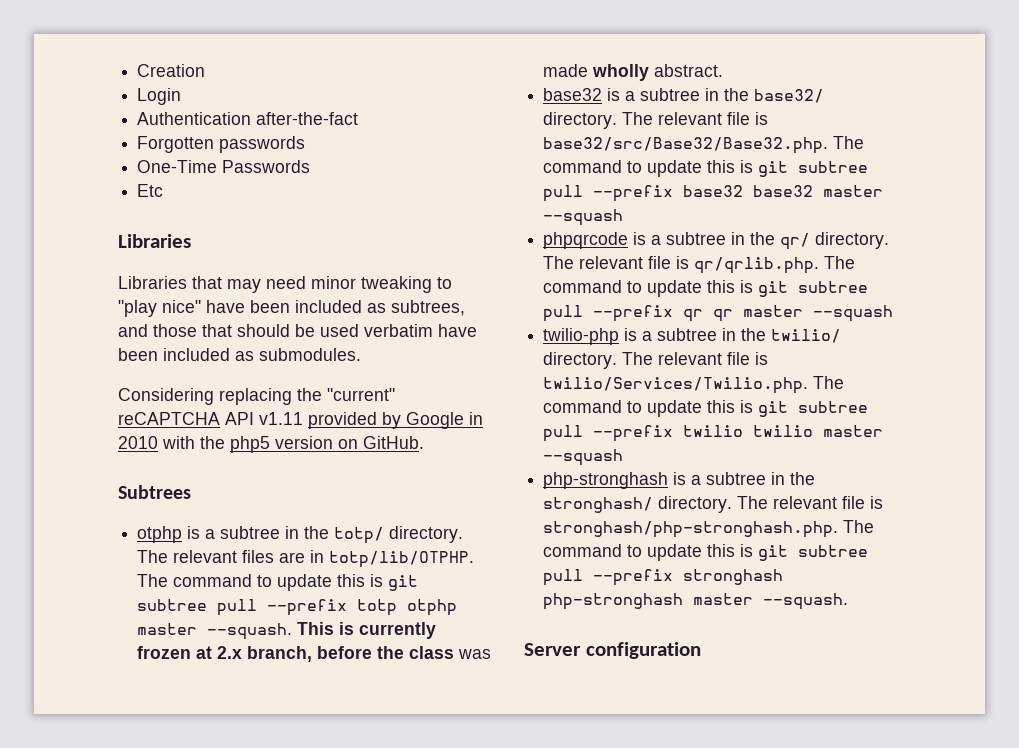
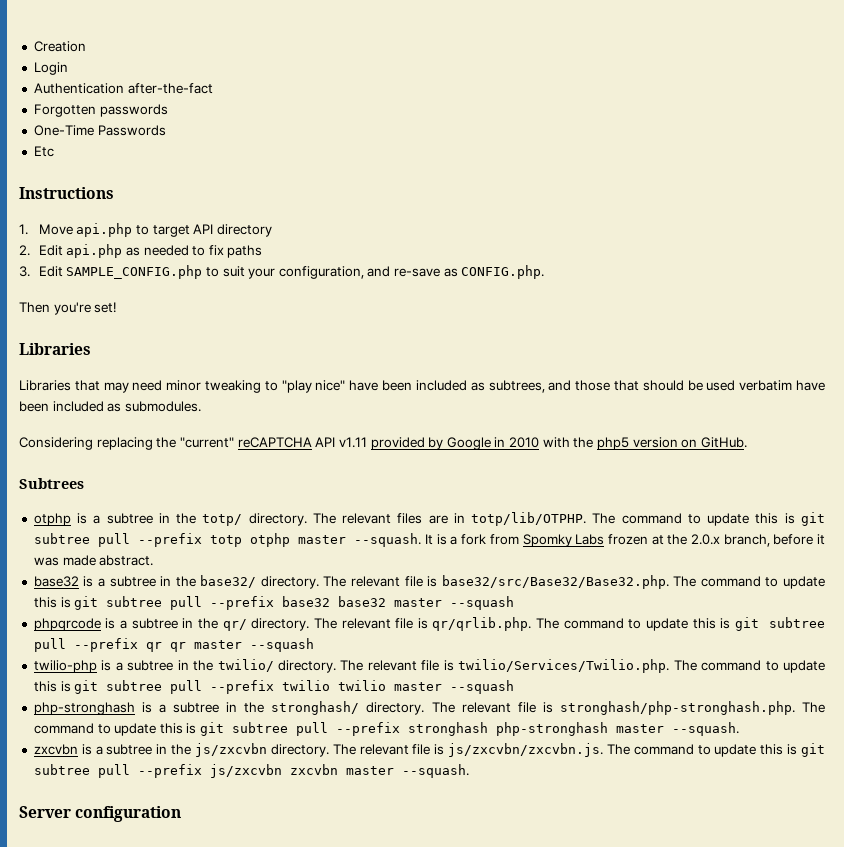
(164, 190) none -> [19,187,114,199] [19,223,272,237] [19,244,263,258] [19,265,545,279] [19,302,117,315] // Instructions // 1. Move api.php to target API directory // 2. Edit api.php as needed to fix paths // 3. Edit SAMPLE_CONFIG.php to suit your configuration, and re-save as CONFIG.php. // Then you're set!
[297,622,437,639] [137,646,455,662] This is currently frozen at 2.x branch, before the class -> [425,534,825,547] It is a fork from Spomky Labs frozen at the 2.0.x branch, before it
[592,64,650,81] wholly -> (96, 560) none
(849, 601) none -> [33,743,826,757] [33,764,469,778] // zxcvbn is a subtree in the js/zxcvbn directory. The relevant file is js/zxcvbn/zxcvbn.js. The command to update this is git subtree pull --prefix js/zxcvbn zxcvbn master --squash.

